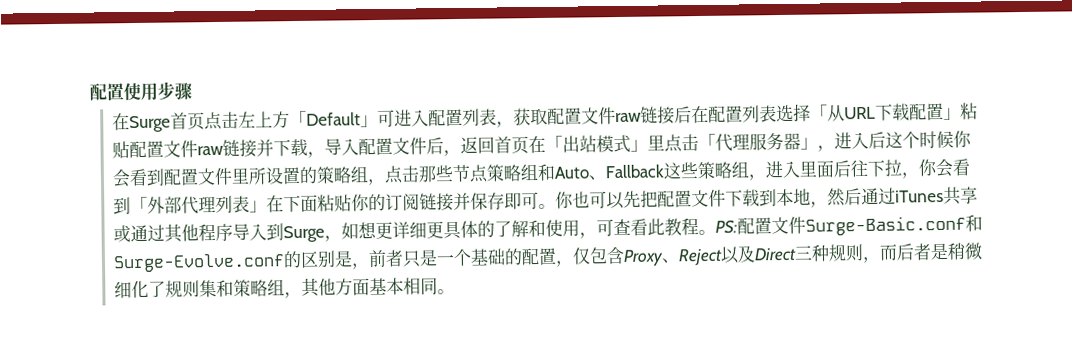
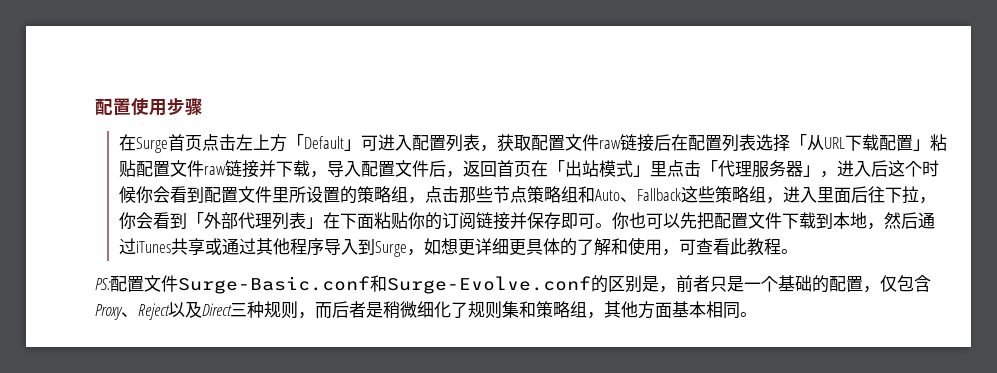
(716, 232) none -> (798, 251) //

